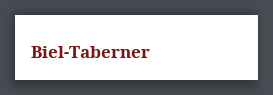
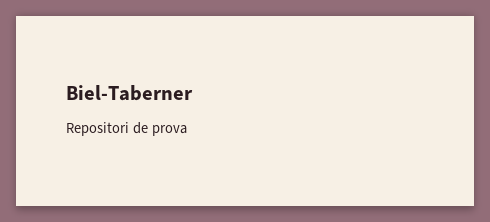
(150, 52) none -> [66,122,187,136] // Repositori de prova

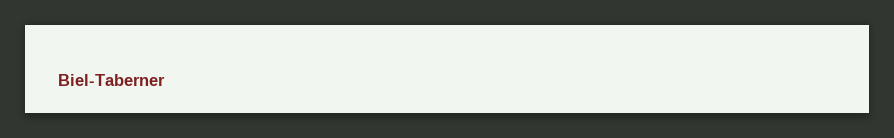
[66,122,187,136] // Repositori de prova -> (165, 80) none

